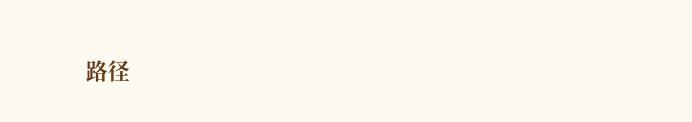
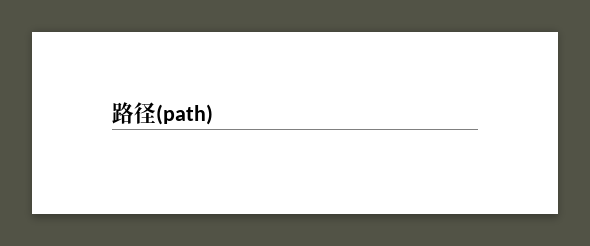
(130, 71) none -> [156,104,213,125] (path)

